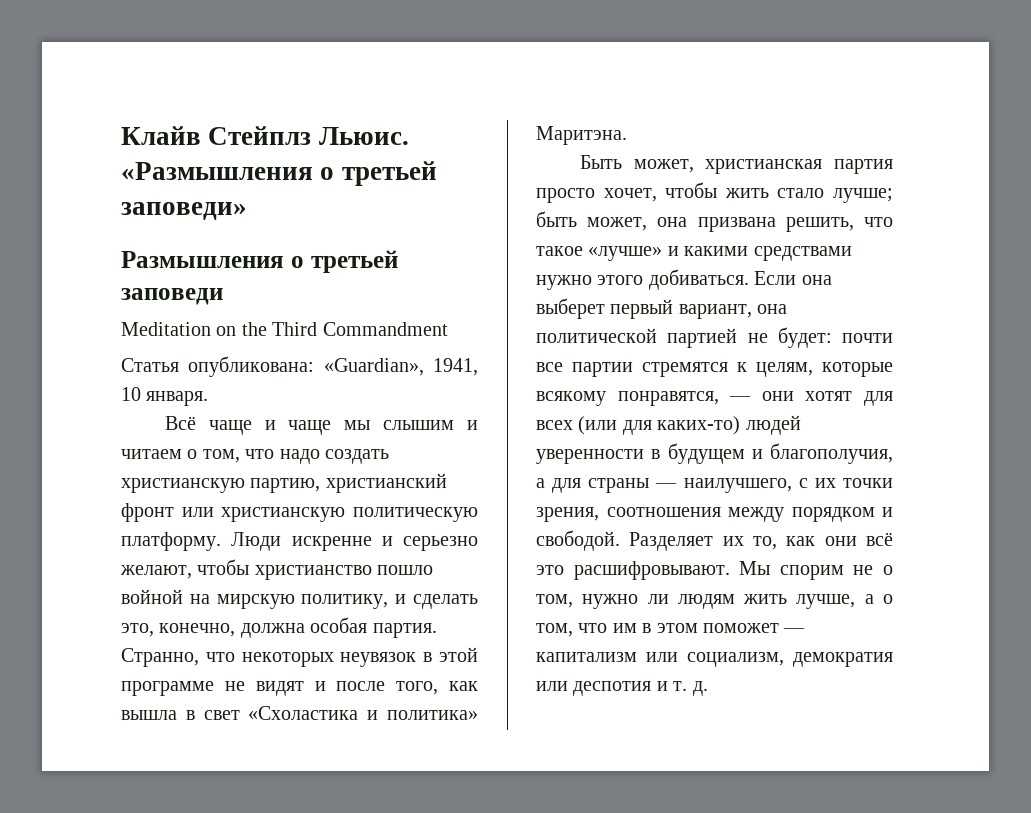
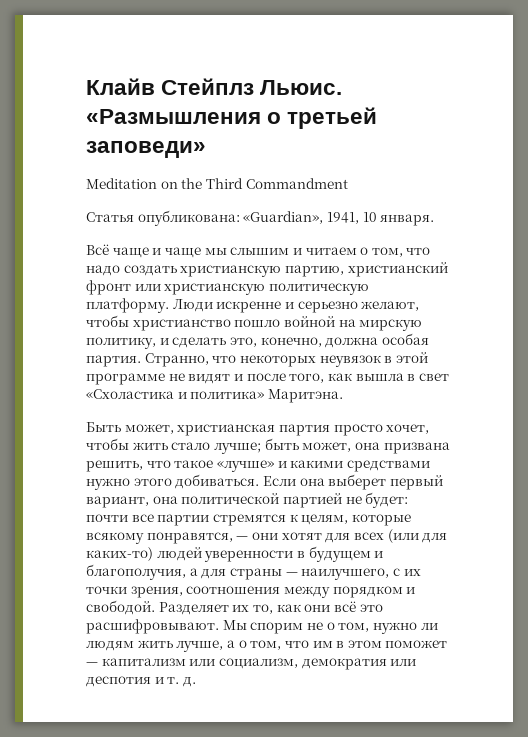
[121,250,398,273] [121,288,223,305] // Размышления о третьей заповеди -> (206, 149) none

